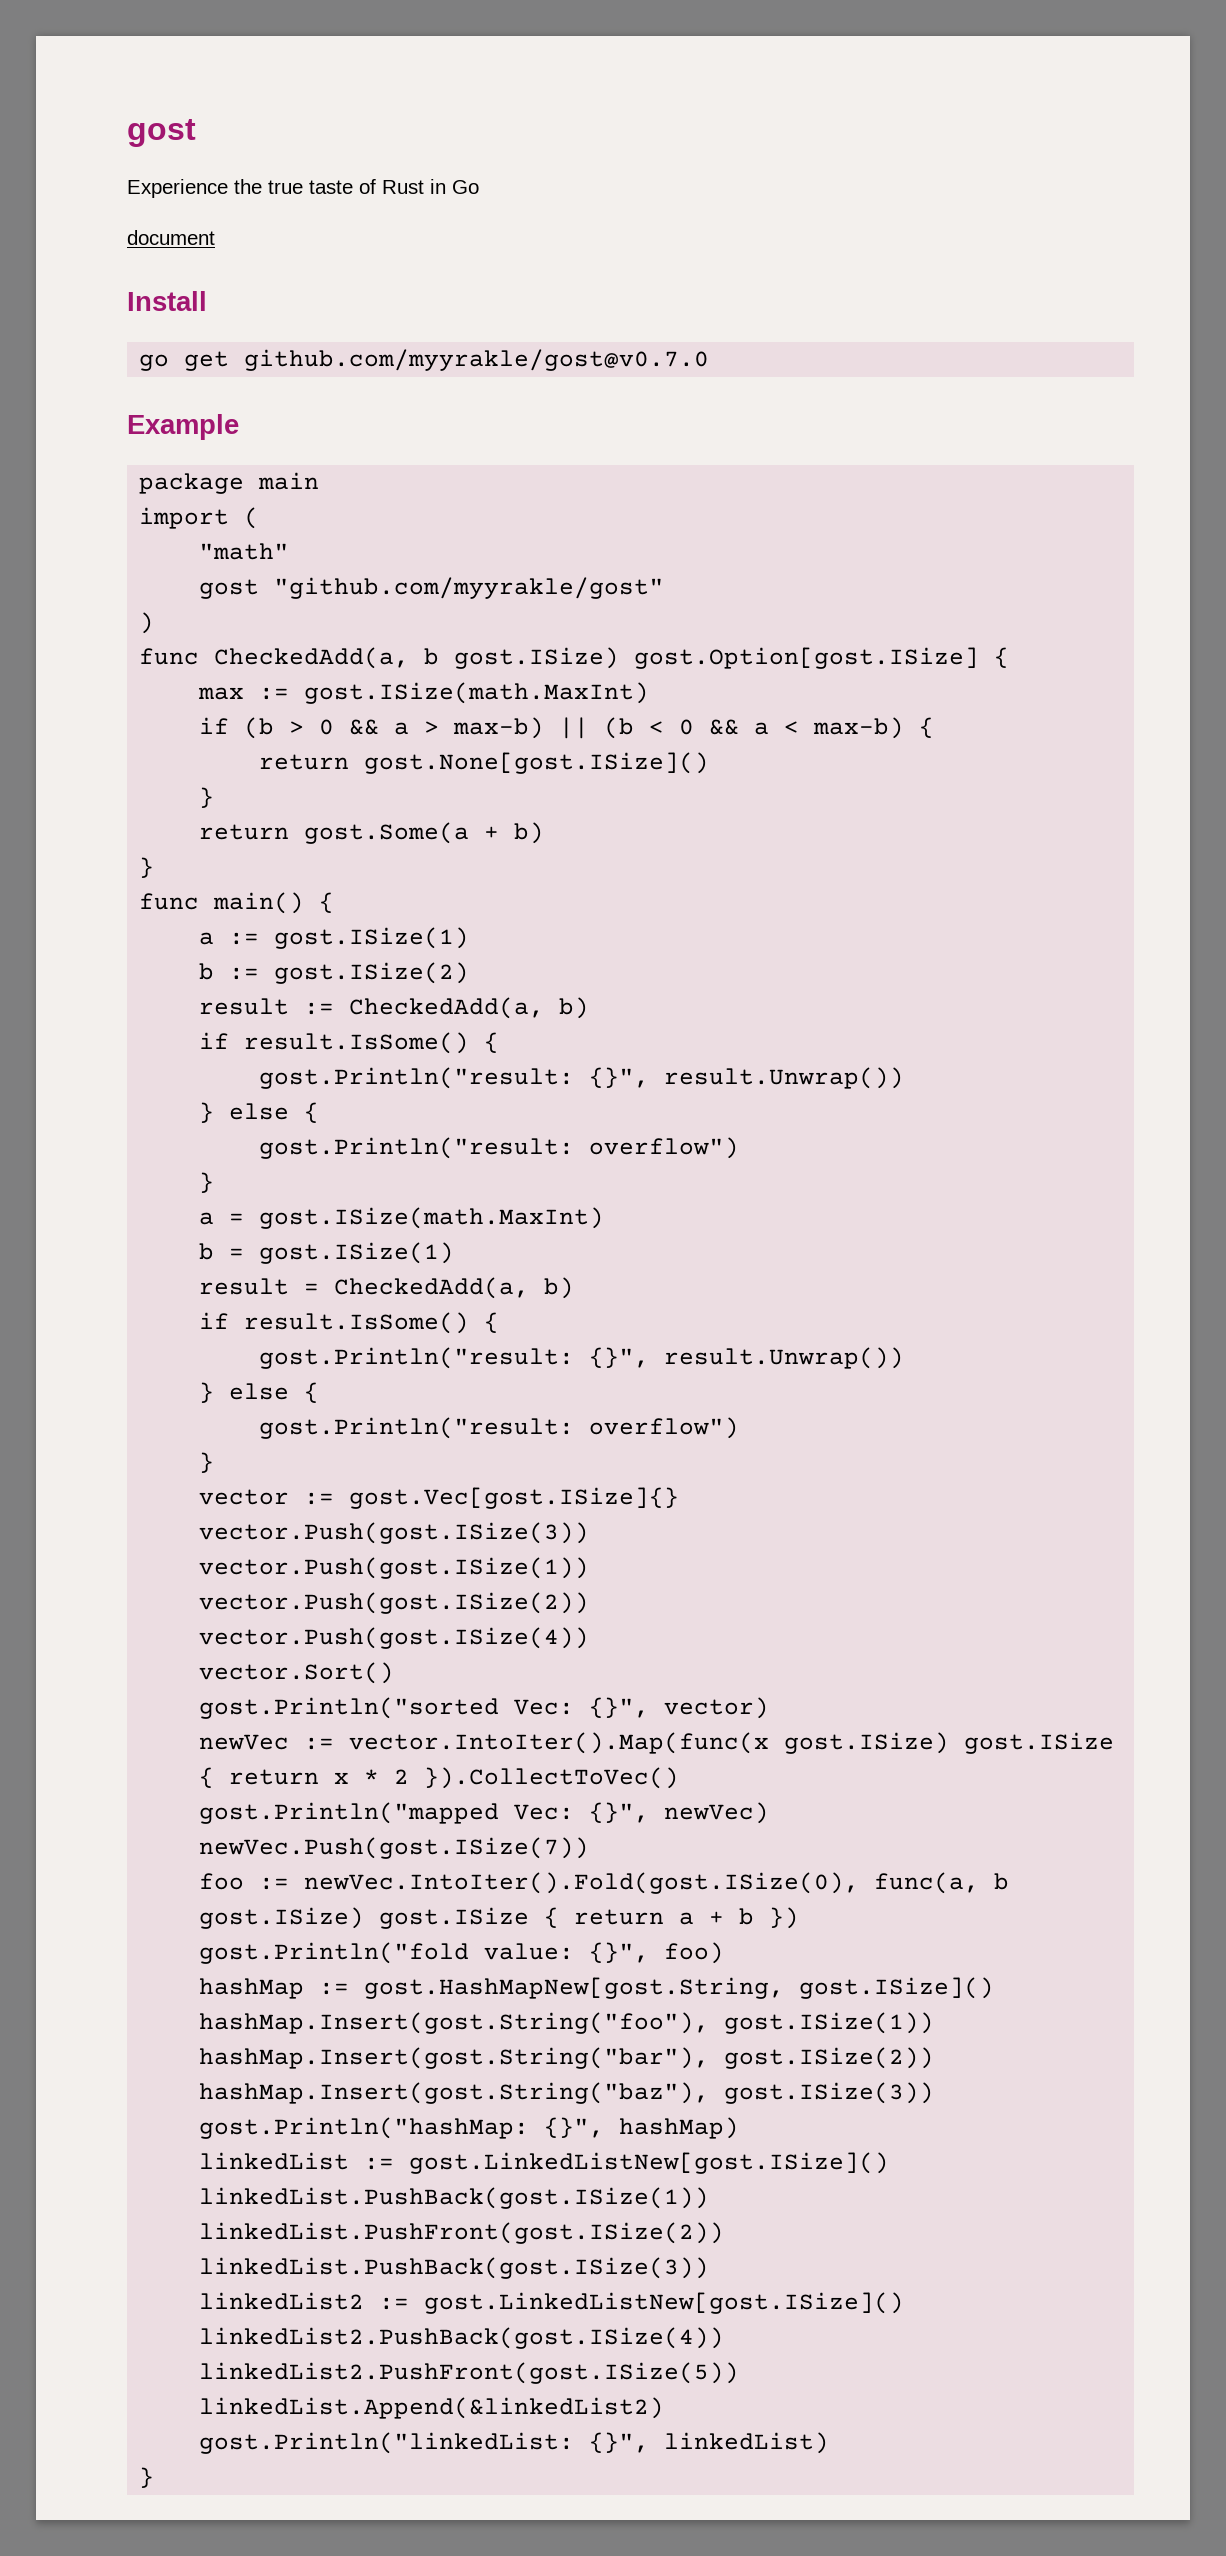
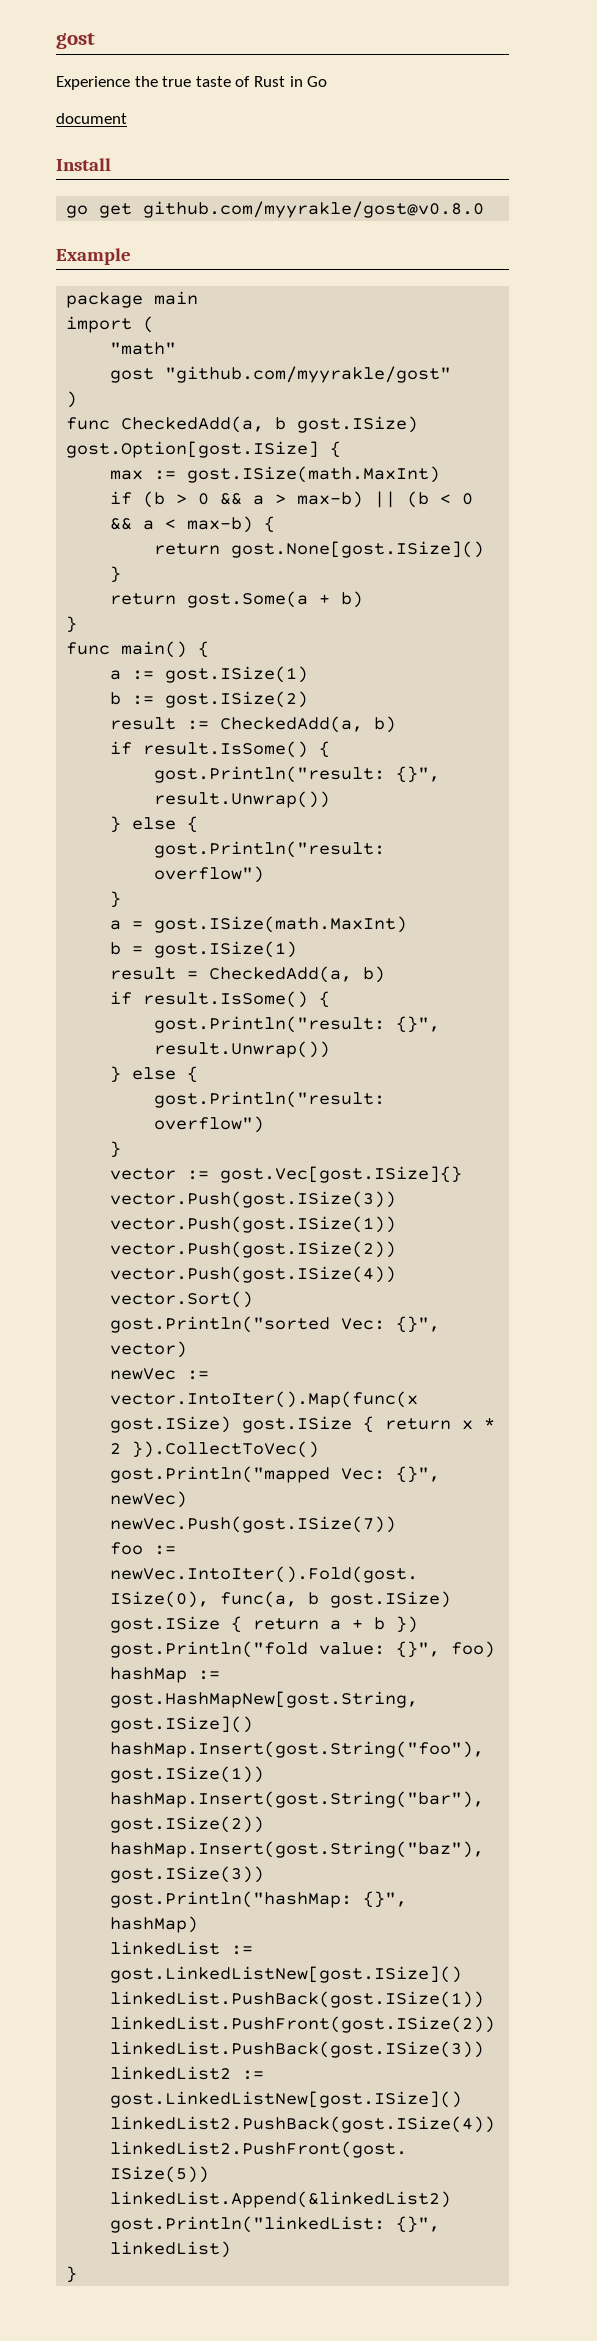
[244,349,710,371] github.com/myyrakle/gost@v0.7.0 -> [143,201,485,218] github.com/myyrakle/gost@v0.8.0

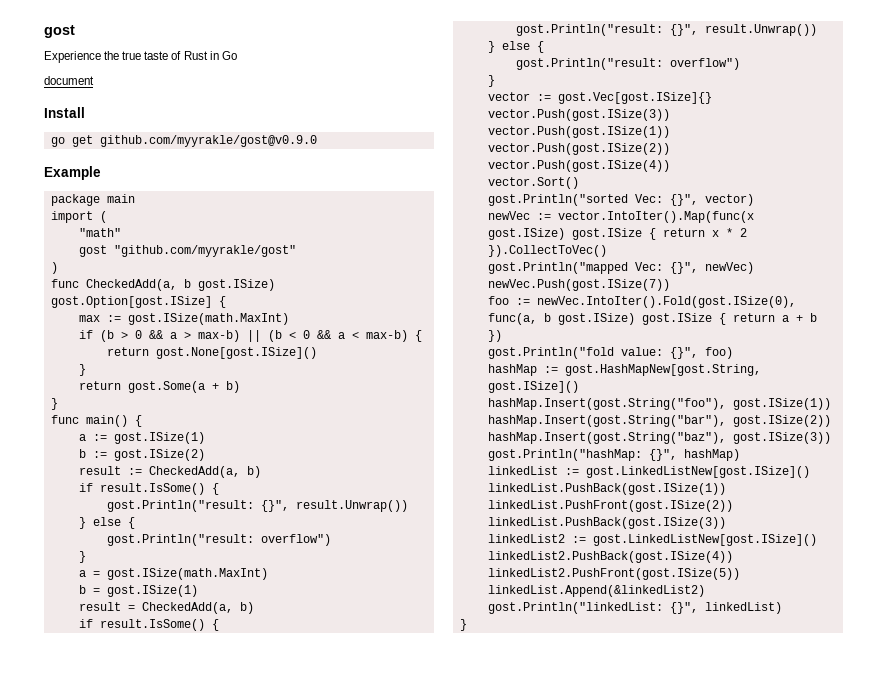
[143,201,485,218] github.com/myyrakle/gost@v0.8.0 -> [99,135,317,147] github.com/myyrakle/gost@v0.9.0

